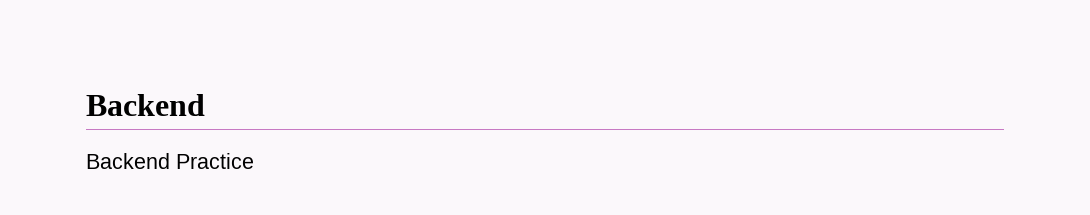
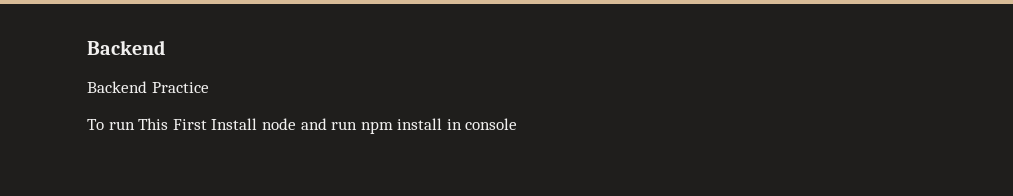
(254, 161) none -> [87,118,518,134] // To run This First Install node and run npm install in console

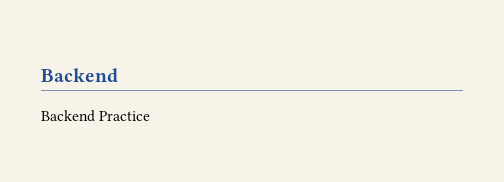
[87,118,518,134] // To run This First Install node and run npm install in console -> (151, 116) none

